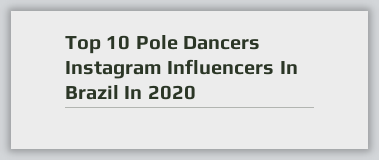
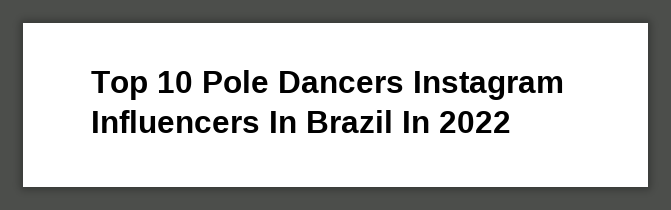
[147,85,196,100] 2020 -> [439,111,511,133] 2022

